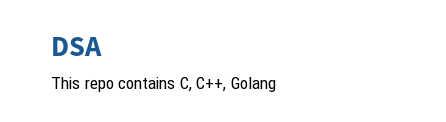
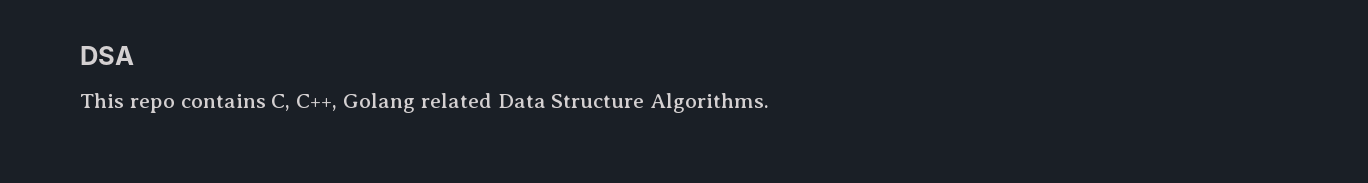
(276, 84) none -> [420,93,770,113] related Data Structure Algorithms.

